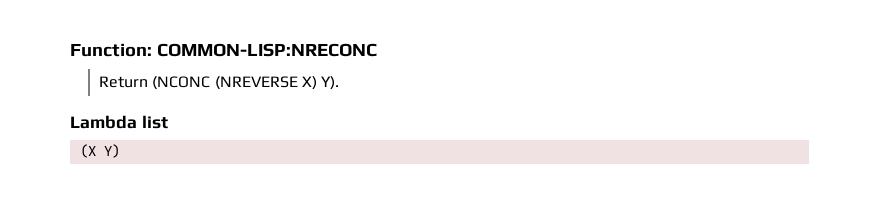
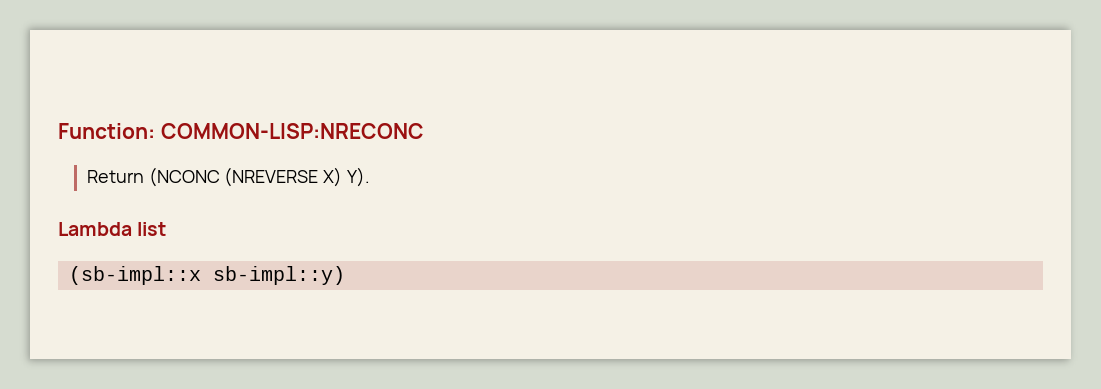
[79,144,120,158] (X Y) -> [68,266,345,285] (sb-impl::x sb-impl::y)

